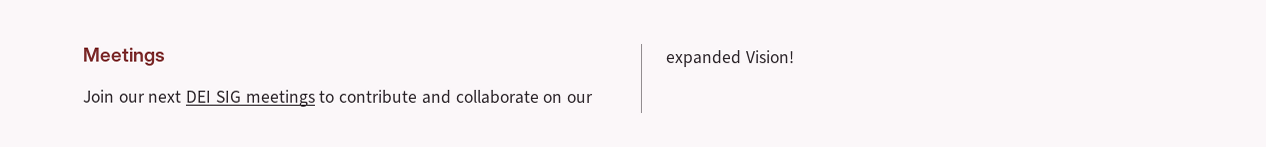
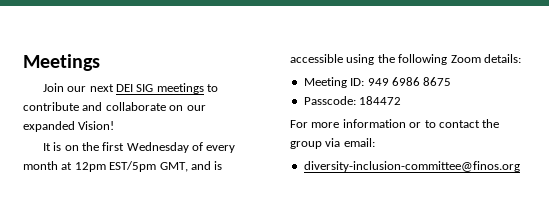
(795, 57) none -> [42,142,236,153] [23,161,223,172] [290,54,521,65] [303,77,452,88] [303,96,402,105] [290,119,500,128] [290,138,375,149] [303,161,520,172] // It is on the first Wednesday of every month at 12pm EST/5pm GMT, and is accessible using the following Zoom details: // Meeting ID: 949 6986 8675 // Passcode: 184472 // For more information or to contact the group via email: // diversity-inclusion-committee@finos.org

